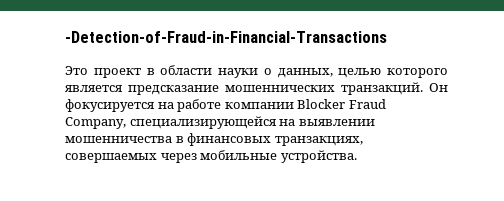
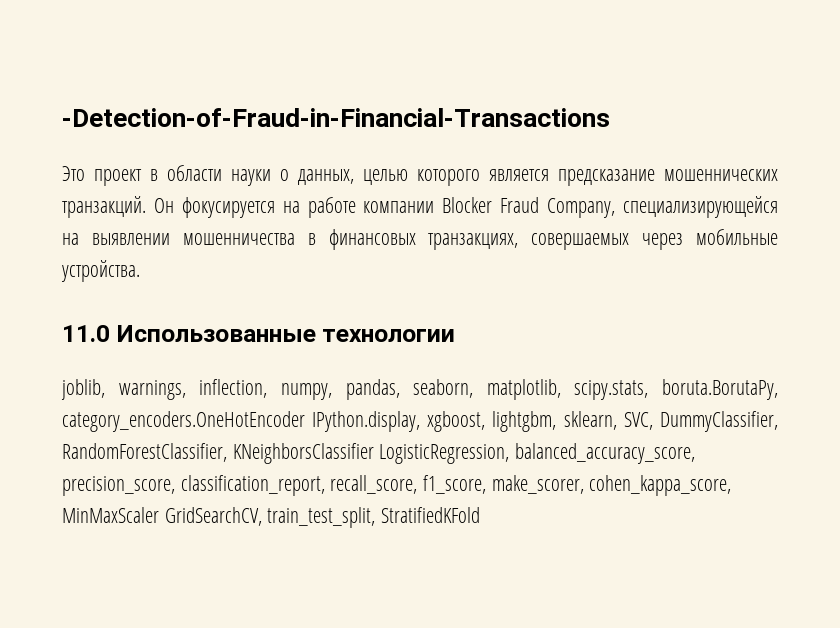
(357, 156) none -> [62,325,456,342] [61,379,779,400] [62,411,778,432] [62,443,696,464] [62,475,732,496] [62,507,480,528] // 11.0 Использованные технологии // joblib, warnings, inflection, numpy, pandas, seaborn, matplotlib, scipy.stats, boruta.BorutaPy, category_encoders.OneHotEncoder IPython.display, xgboost, lightgbm, sklearn, SVC, DummyClassifier, RandomForestClassifier, KNeighborsClassifier LogisticRegression, balanced_accuracy_score, precision_score, classification_report, recall_score, f1_score, make_scorer, cohen_kappa_score, MinMaxScaler GridSearchCV, train_test_split, StratifiedKFold

